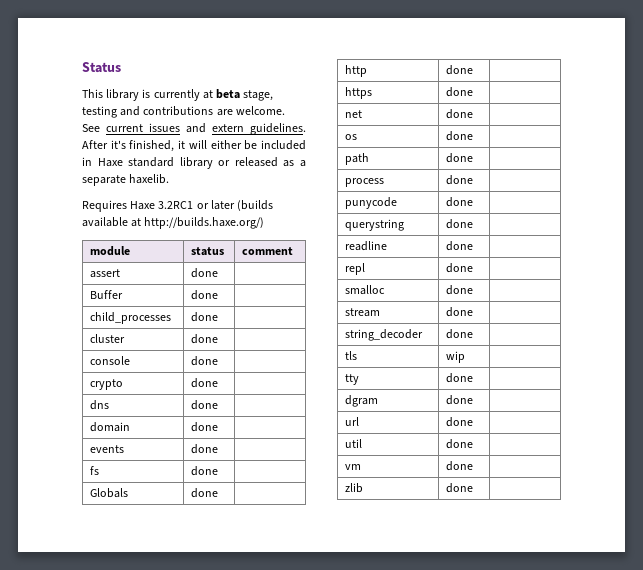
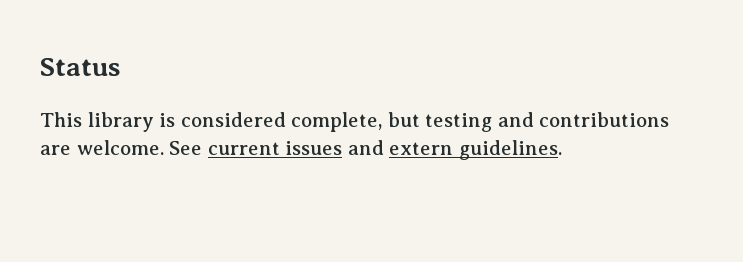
[153,89,274,101] currently at beta stage, -> [180,112,420,132] considered complete, but
[82,140,306,152] [82,157,307,169] [82,174,170,186] [82,200,274,212] [82,217,265,229] [90,246,131,256] [191,247,225,256] [242,247,294,255] [90,269,121,278] [191,268,219,278] [90,290,124,299] [191,290,219,300] [90,312,172,324] [191,312,219,322] [90,334,126,343] [191,334,219,344] [90,356,131,365] [191,356,219,366] [90,379,124,390] [191,378,219,388] [90,400,110,410] [191,400,219,410] [90,422,131,432] [191,422,219,432] [90,445,125,453] [191,444,219,454] [90,466,100,475] [191,466,219,476] [90,488,129,498] [191,488,219,498] [345,65,368,77] [446,65,474,75] [345,87,373,99] [446,87,474,97] [345,110,363,118] [446,109,474,119] [345,134,358,140] [446,131,474,141] [345,153,370,165] [446,153,474,163] [345,178,385,187] [446,175,474,185] [345,197,398,209] [446,197,474,207] [345,219,405,231] [446,219,474,229] [345,241,388,251] [446,241,474,251] [345,263,366,275] [446,263,474,273] [345,285,386,295] [446,285,474,295] [345,308,381,317] [446,307,474,317] [345,329,424,341] [446,329,474,339] [345,351,358,360] [446,351,466,363] [345,374,360,385] [446,373,474,383] [345,395,379,407] [446,395,474,405] [345,417,360,426] [446,417,474,427] [345,439,363,448] [446,439,474,449] [345,464,362,470] [446,461,474,471] [345,483,364,493] [446,483,474,493] After it's finished, it will either be included in Haxe standard library or released as a separate haxelib. // Requires Haxe 3.2RC1 or later (builds available at http://builds.haxe.org/) // module | status | comment // assert | done | // Buffer | done | // child_processes | done | // cluster | done | // console | done | // crypto | done | // dns | done | // domain | done | // events | done | // fs | done | // Globals | done | // http | done | // https | done | // net | done | // os | done | // path | done | // process | done | // punycode | done | // querystring | done | // readline | done | // repl | done | // smalloc | done | // stream | done | // string_decoder | done | // tls | wip | // tty | done | // dgram | done | // url | done | // util | done | // vm | done | // zlib | done | -> (562, 150) none

